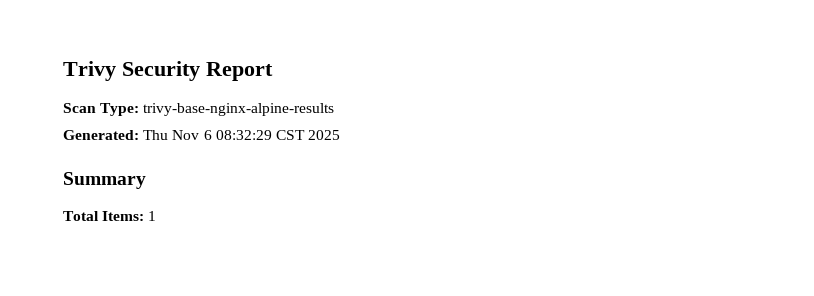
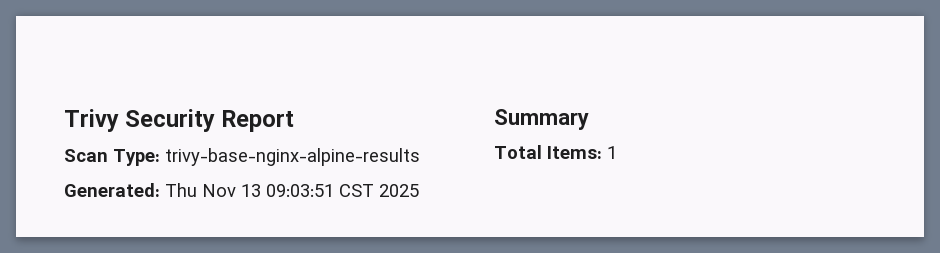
[203,130,272,140] 6 08:32:29 -> [241,184,334,197] 13 09:03:51

